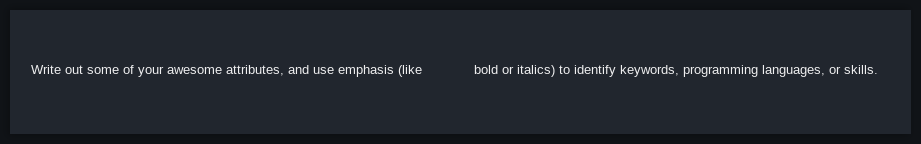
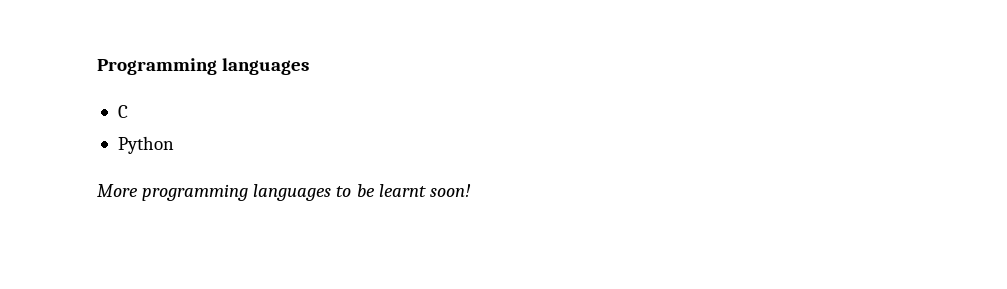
[31,65,878,77] Write out some of your awesome attributes, and use emphasis (like bold or italics) to identify keywords, programming languages, or skills. -> [97,58,310,75] [117,105,128,118] [117,136,174,154] [97,184,471,201] Programming languages // C // Python // More programming languages to be learnt soon!

